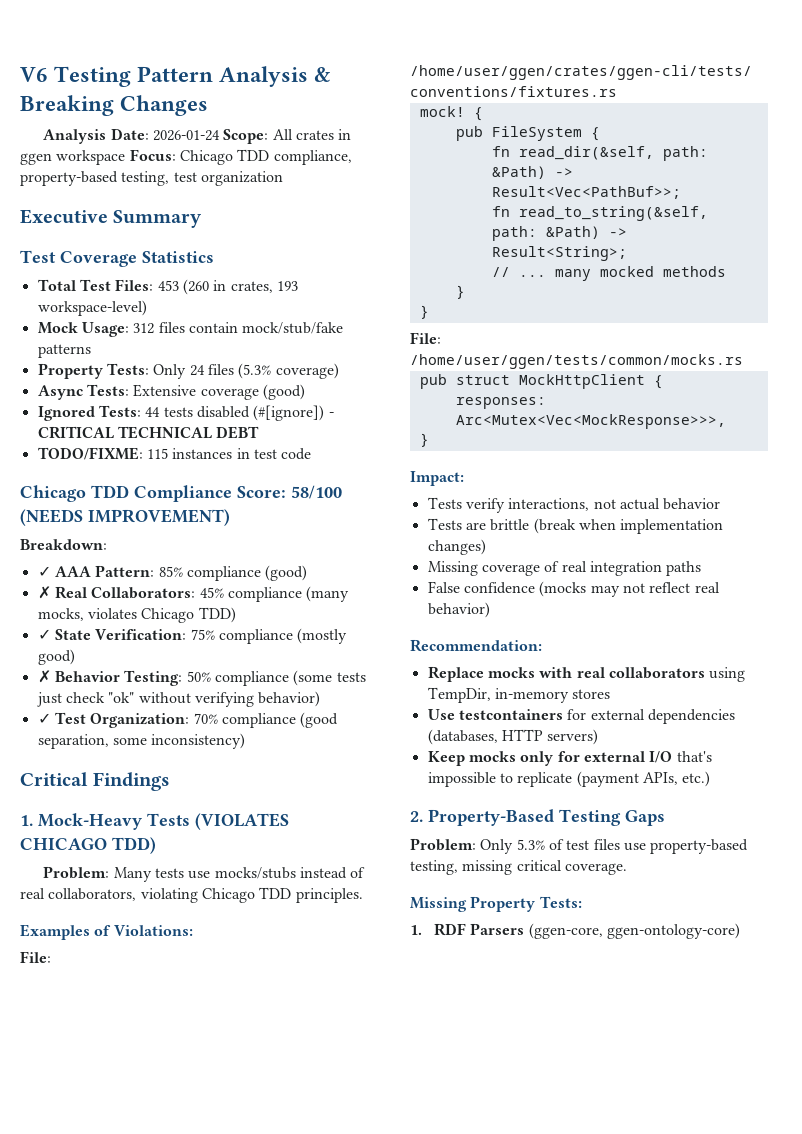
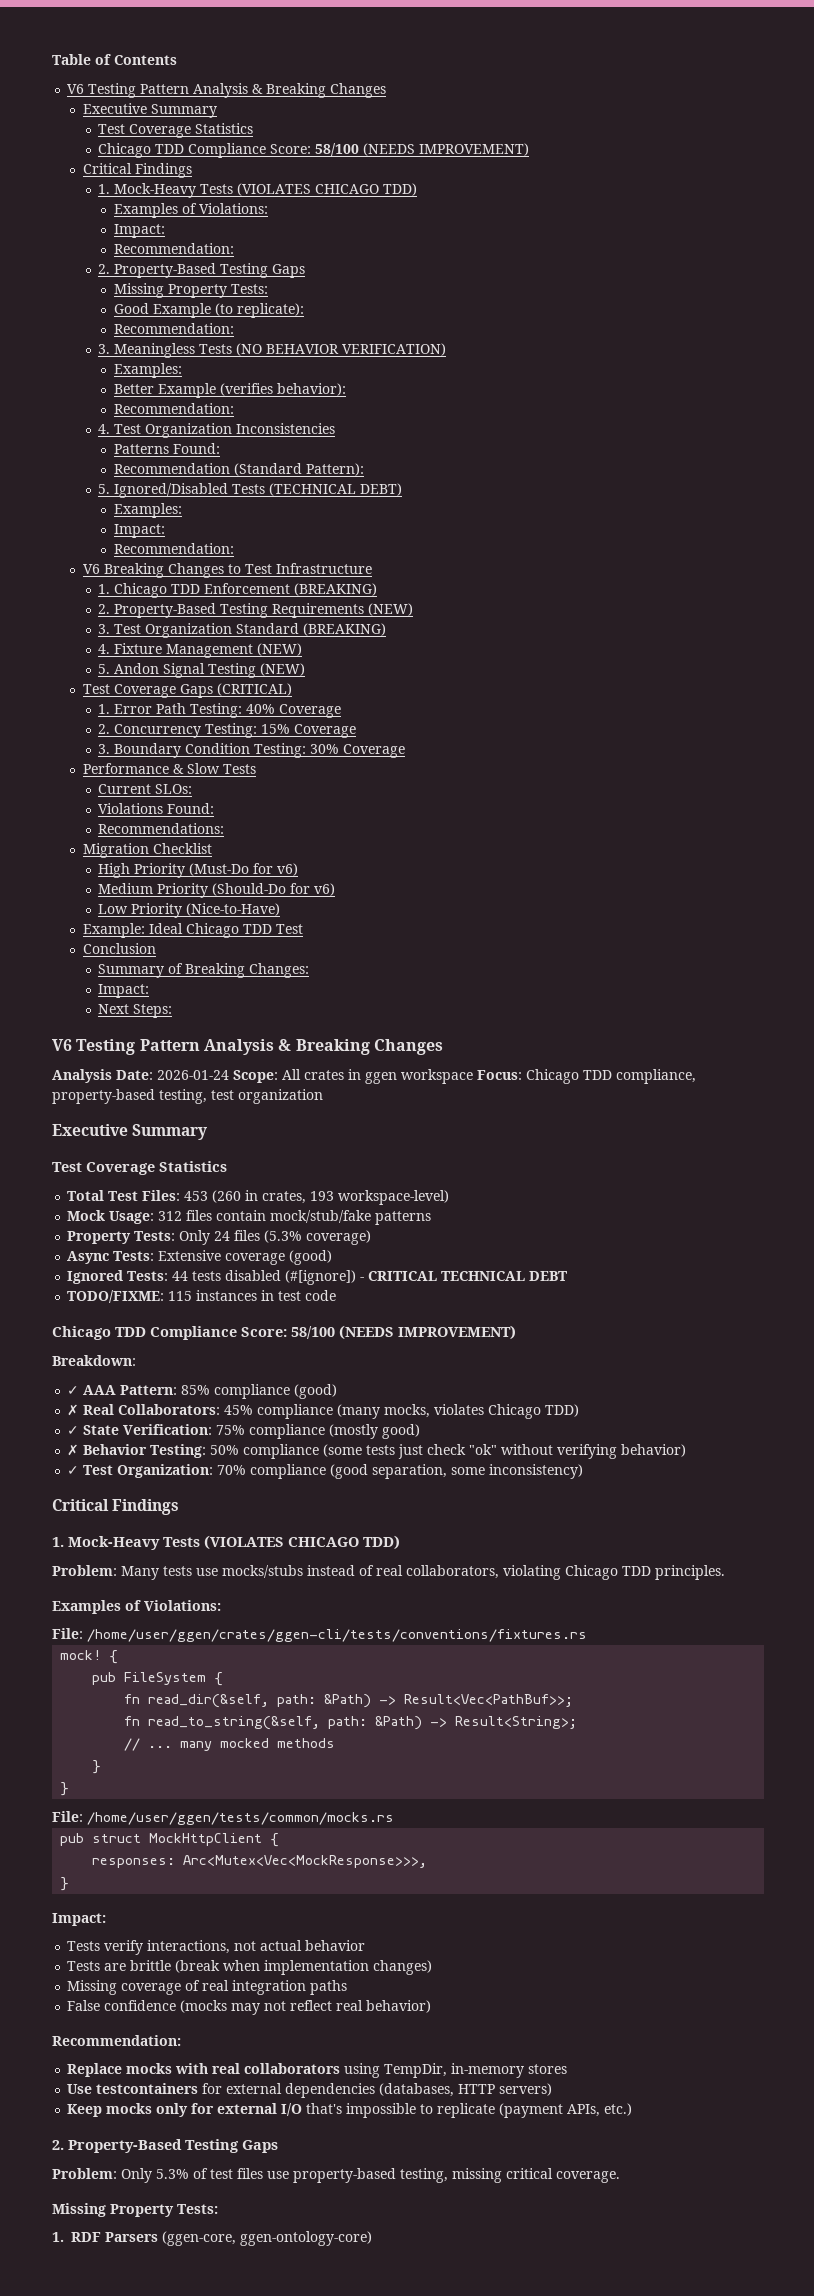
(20, 74) none -> [52,54,177,65] [67,83,387,98] [82,103,217,118] [98,123,254,138] [98,143,530,158] [82,163,192,178] [98,183,418,198] [113,203,268,218] [113,224,165,238] [113,243,234,254] [98,263,306,278] [113,283,268,298] [113,303,304,318] [113,323,234,334] [98,343,447,358] [113,363,182,378] [113,383,346,398] [113,403,234,414] [98,423,336,438] [113,443,220,454] [113,463,364,476] [98,483,403,498] [113,503,182,518] [113,524,165,538] [113,543,234,554] [82,563,372,578] [98,583,378,598] [98,603,414,618] [98,623,387,638] [98,643,303,658] [98,663,306,678] [82,683,292,698] [98,703,342,718] [98,723,357,738] [98,743,406,758] [82,763,256,774] [98,784,193,794] [98,803,215,814] [98,823,225,834] [82,843,212,858] [98,863,299,878] [98,883,336,898] [98,903,281,918] [82,923,303,938] [82,943,156,954] [98,963,310,978] [98,984,150,998] [98,1004,173,1018] Table of Contents // V6 Testing Pattern Analysis & Breaking Changes // Executive Summary // Test Coverage Statistics // Chicago TDD Compliance Score: 58/100 (NEEDS IMPROVEMENT) // Critical Findings // 1. Mock-Heavy Tests (VIOLATES CHICAGO TDD) // Examples of Violations: // Impact: // Recommendation: // 2. Property-Based Testing Gaps // Missing Property Tests: // Good Example (to replicate): // Recommendation: // 3. Meaningless Tests (NO BEHAVIOR VERIFICATION) // Examples: // Better Example (verifies behavior): // Recommendation: // 4. Test Organization Inconsistencies // Patterns Found: // Recommendation (Standard Pattern): // 5. Ignored/Disabled Tests (TECHNICAL DEBT) // Examples: // Impact: // Recommendation: // V6 Breaking Changes to Test Infrastructure // 1. Chicago TDD Enforcement (BREAKING) // 2. Property-Based Testing Requirements (NEW) // 3. Test Organization Standard (BREAKING) // 4. Fixture Management (NEW) // 5. Andon Signal Testing (NEW) // Test Coverage Gaps (CRITICAL) // 1. Error Path Testing: 40% Coverage // 2. Concurrency Testing: 15% Coverage // 3. Boundary Condition Testing: 30% Coverage // Performance & Slow Tests // Current SLOs: // Violations Found: // Recommendations: // Migration Checklist // High Priority (Must-Do for v6) // Medium Priority (Should-Do for v6) // Low Priority (Nice-to-Have) // Example: Ideal Chicago TDD Test // Conclusion // Summary of Breaking Changes: // Impact: // Next Steps: //

